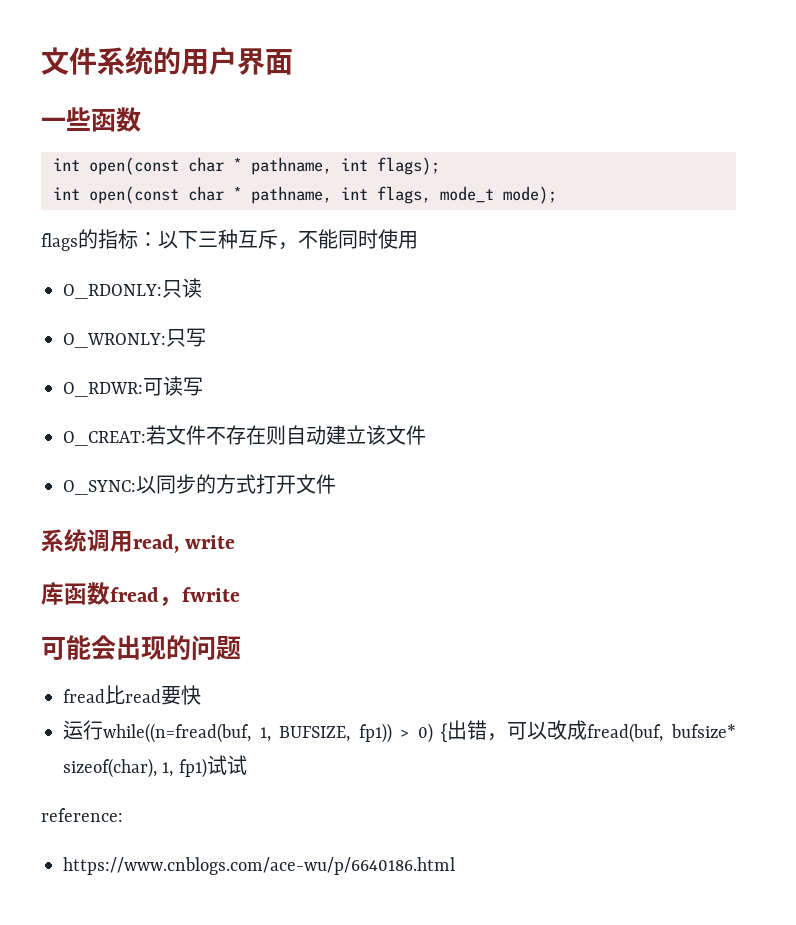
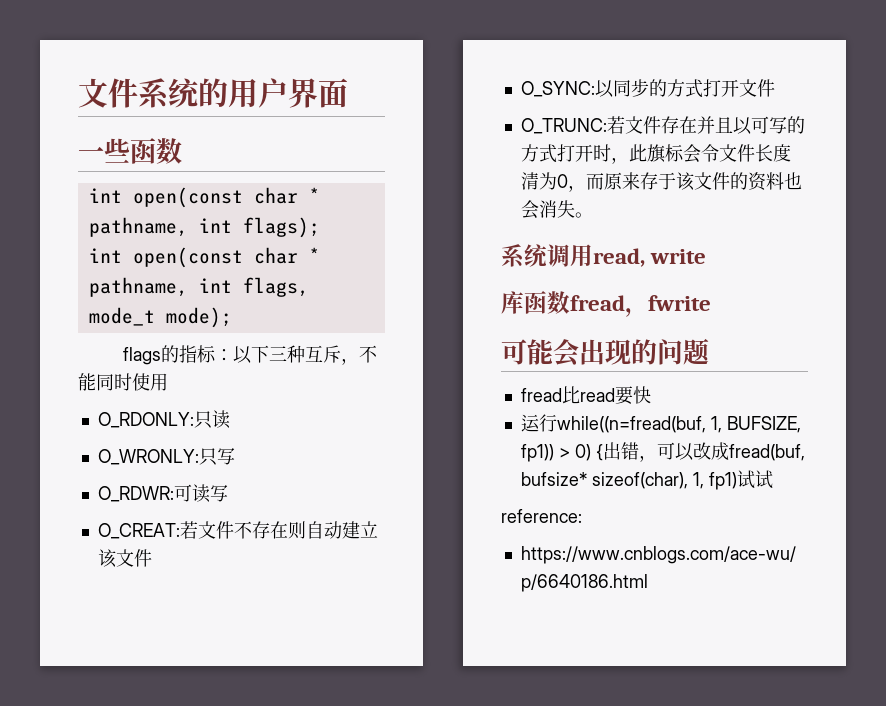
(336, 484) none -> [520,116,805,135] [520,144,791,164] [520,172,802,192] [520,200,593,219] // O_TRUNC:若文件存在并且以可写的方式打开时，此旗标会令文件长度清为0，而原来存于该文件的资料也会消失。

